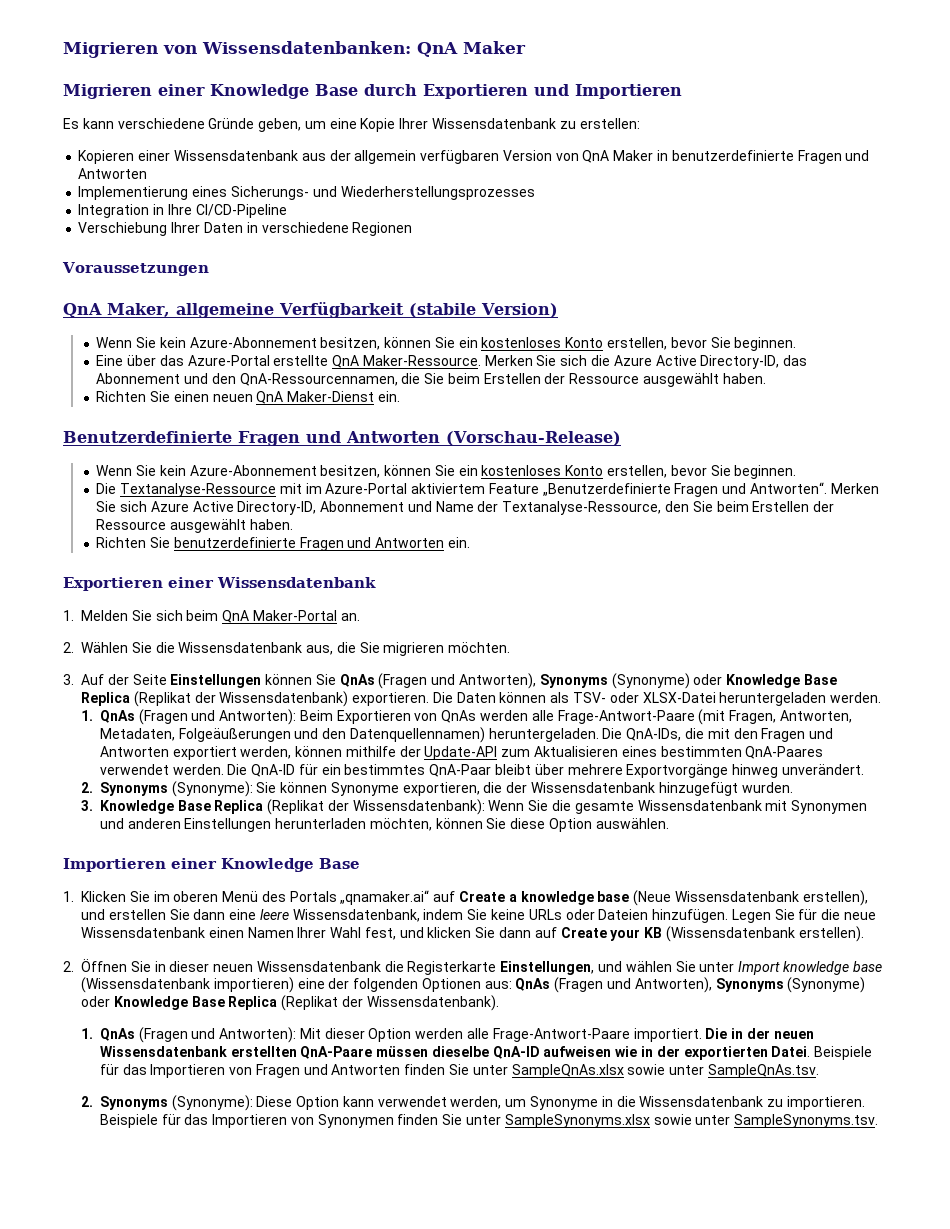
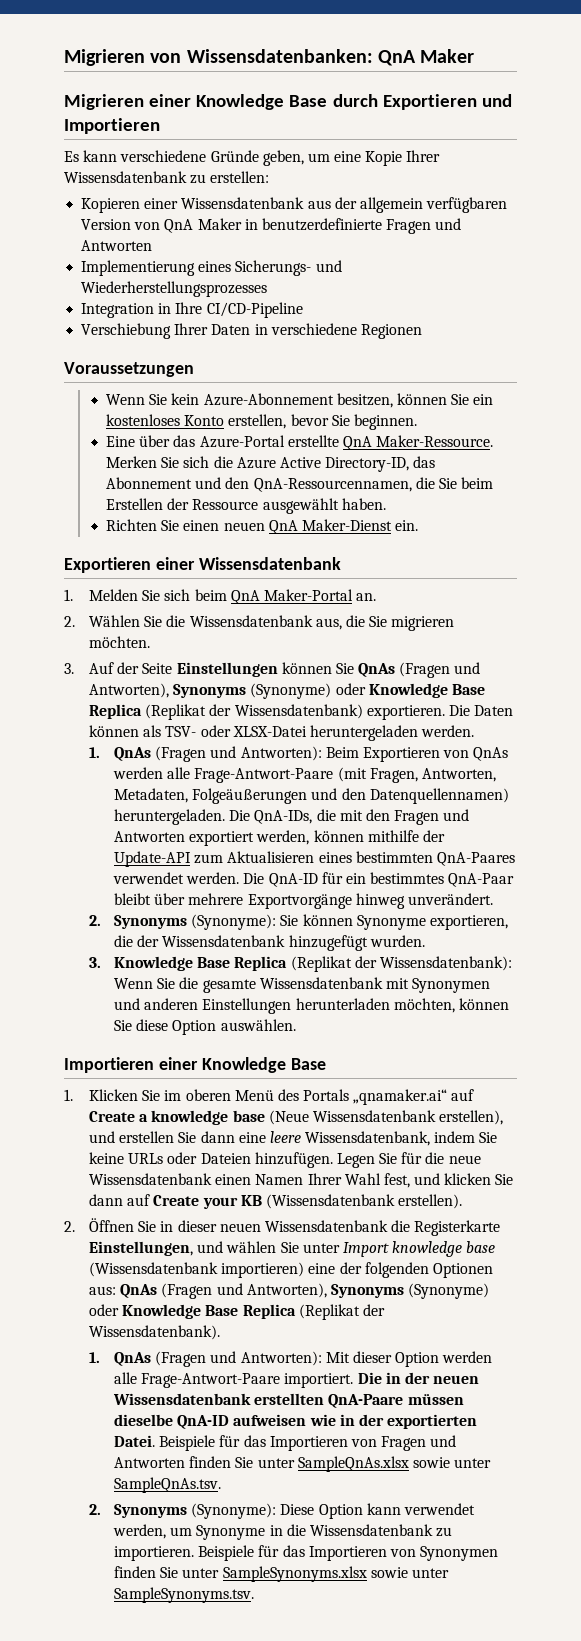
[63,302,558,318] // QnA Maker, allgemeine Verfügbarkeit (stabile Version) -> (194, 369) none
[63,431,621,446] [96,465,797,479] [96,482,879,497] [96,501,835,515] [96,519,293,533] [96,537,470,551] // Benutzerdefinierte Fragen und Antworten (Vorschau-Release) // Wenn Sie kein Azure-Abonnement besitzen, können Sie ein kostenloses Konto erstellen, bevor Sie beginnen. // Die Textanalyse-Ressource mit im Azure-Portal aktiviertem Feature „Benutzerdefinierte Fragen und Antworten“. Merken Sie sich Azure Active Directory-ID, Abonnement und Name der Textanalyse-Ressource, den Sie beim Erstellen der Ressource ausgewählt haben. // Richten Sie benutzerdefinierte Fragen und Antworten ein. -> (419, 525) none

